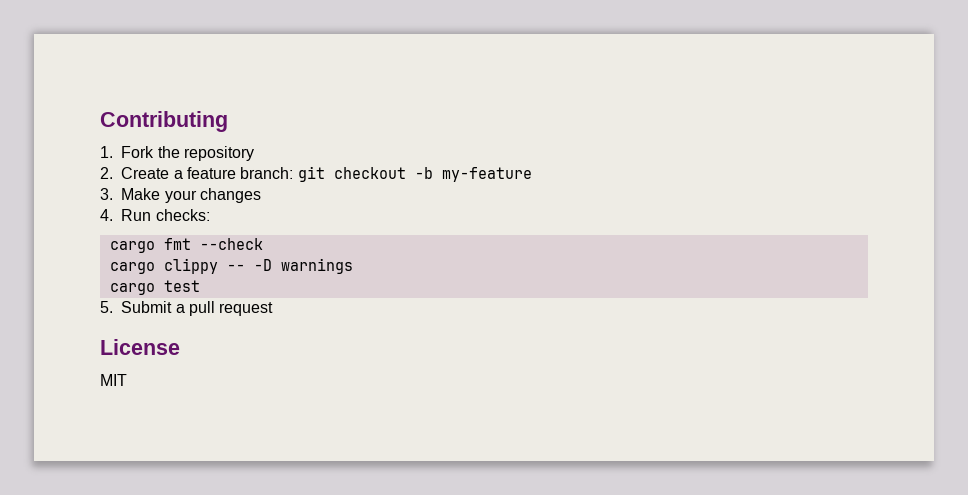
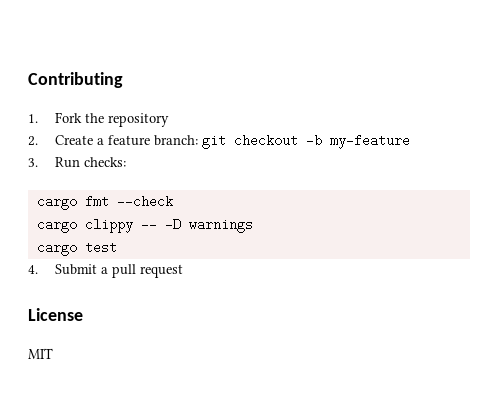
[121,188,261,203] [100,209,113,221] Make your changes // 4. -> (38, 162) none
[100,301,113,313] 5. -> [28,265,38,274] 4.

